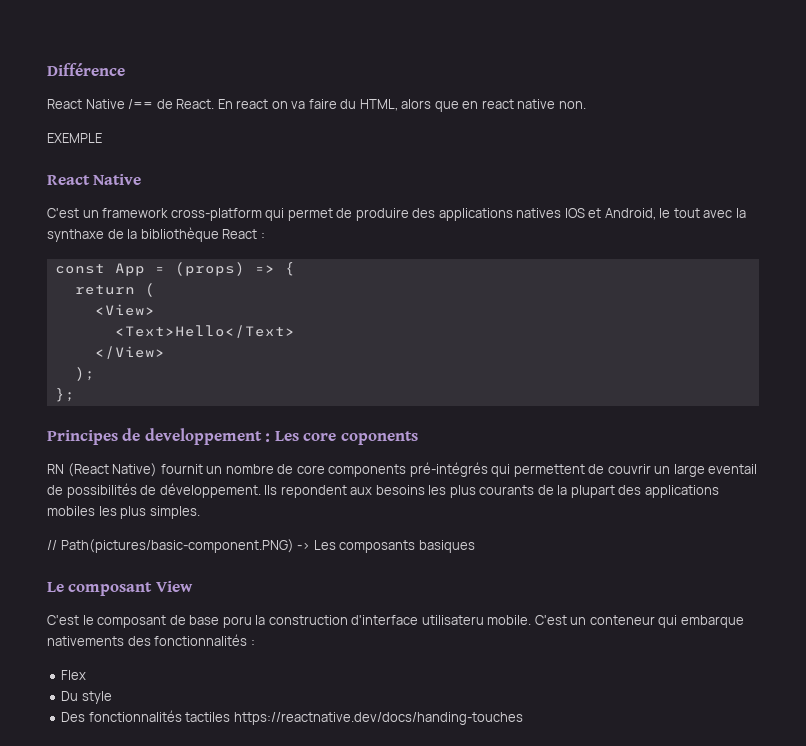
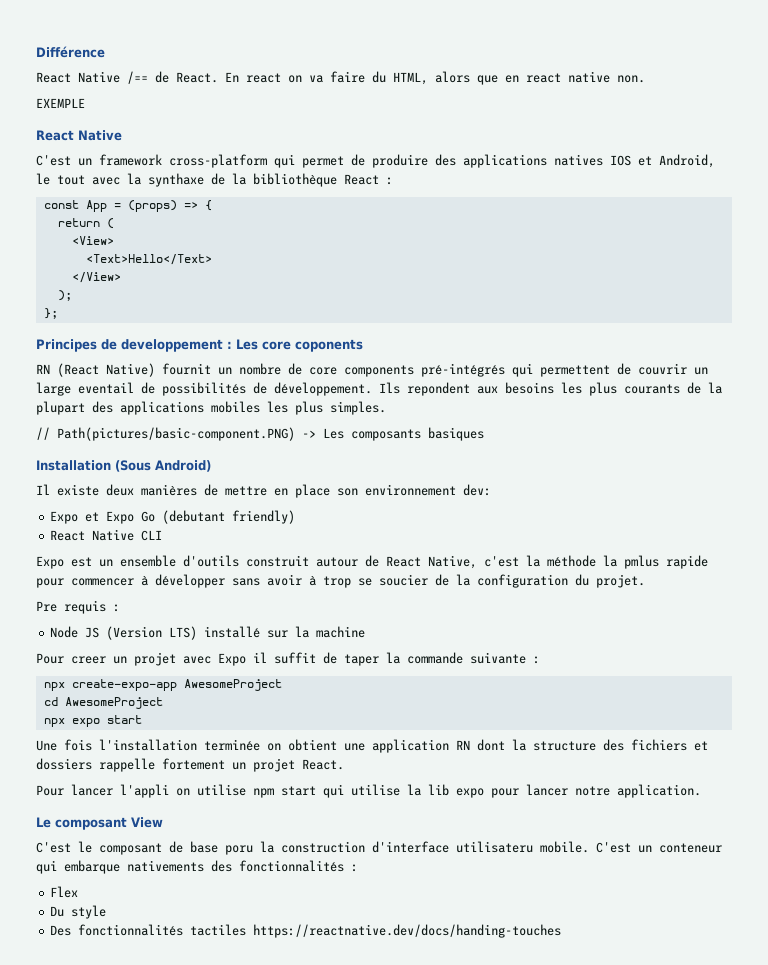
(475, 546) none -> [36,460,211,472] [36,484,491,498] [50,510,296,524] [50,529,163,541] [36,555,708,569] [36,574,645,588] [36,600,120,614] [50,626,366,640] [36,652,540,666] [43,679,282,691] [43,697,163,709] [43,715,142,727] [36,739,708,753] [36,758,344,772] [36,784,701,798] // Installation (Sous Android) // Il existe deux manières de mettre en place son environnement dev: // Expo et Expo Go (debutant friendly) // React Native CLI // Expo est un ensemble d'outils construit autour de React Native, c'est la méthode la pmlus rapide pour commencer à développer sans avoir à trop se soucier de la configuration du projet. // Pre requis : // Node JS (Version LTS) installé sur la machine // Pour creer un projet avec Expo il suffit de taper la commande suivante : // npx create-expo-app AwesomeProject // cd AwesomeProject // npx expo start // Une fois l'installation terminée on obtient une application RN dont la structure des fichiers et dossiers rappelle fortement un projet React. // Pour lancer l'appli on utilise npm start qui utilise la lib expo pour lancer notre application.

